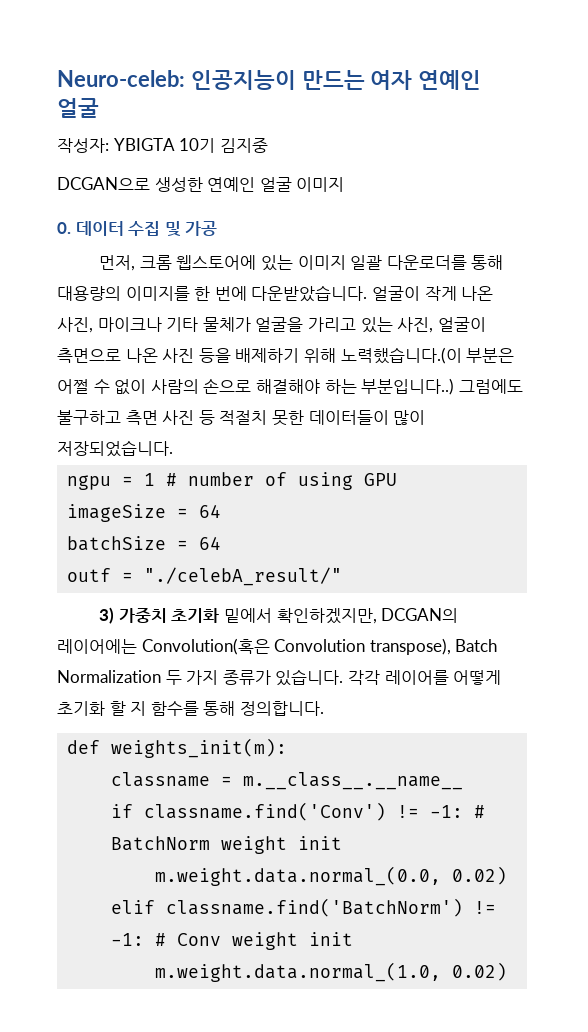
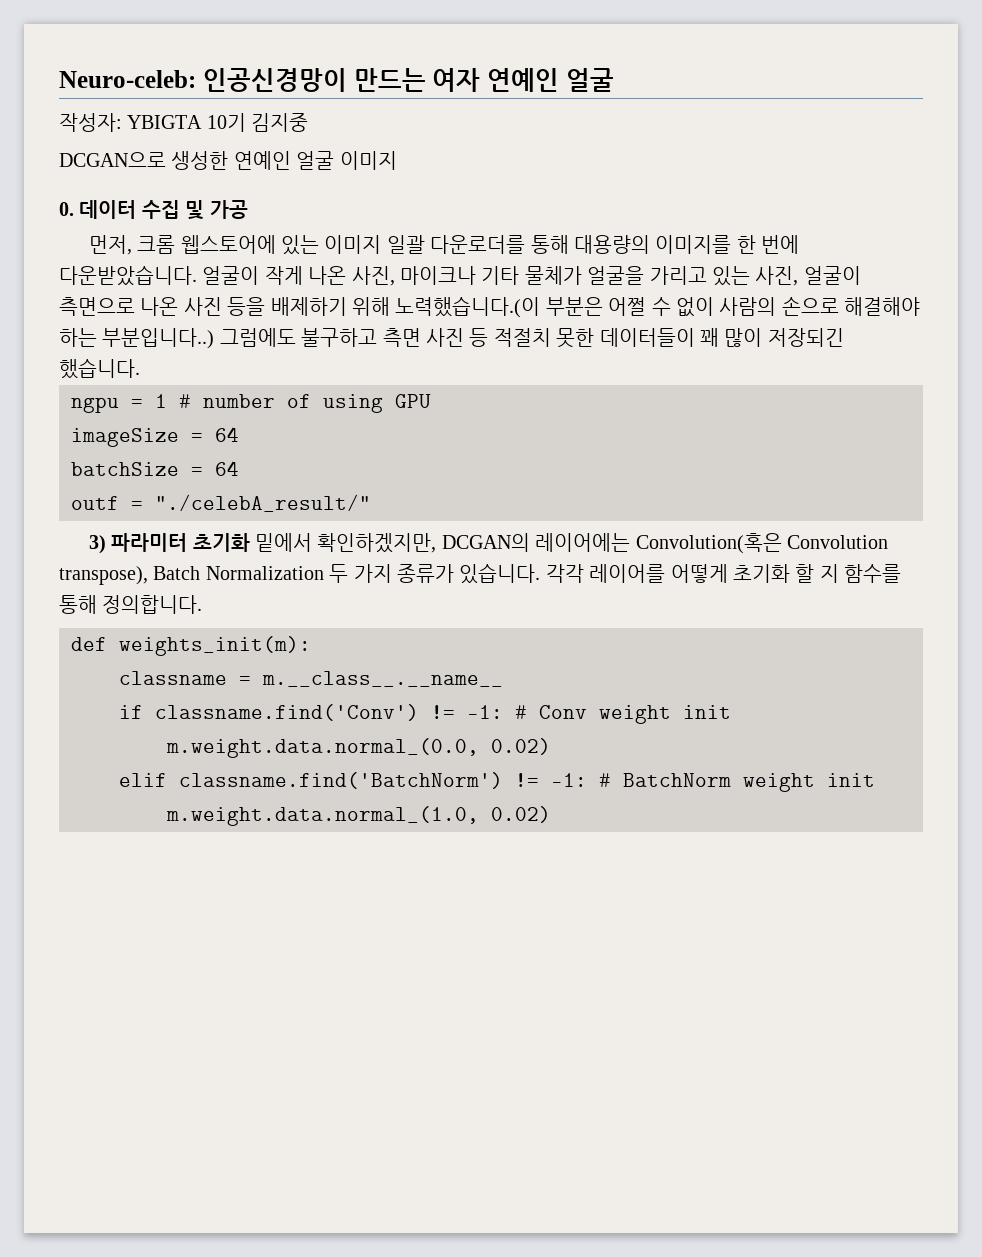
[190,70,296,90] 인공지능이 -> [202,68,347,92] 인공신경망이
[393,410,426,425] [57,440,173,457] 많이 저장되었습니다. -> [699,328,844,347] [59,358,140,379] 꽤 많이 저장되긴 했습니다.
[118,608,167,623] 가중치 -> [111,533,188,552] 파라미터
[111,836,211,851] BatchNorm -> [539,705,587,719] Conv
[177,933,222,946] Conv -> [623,773,731,787] BatchNorm

